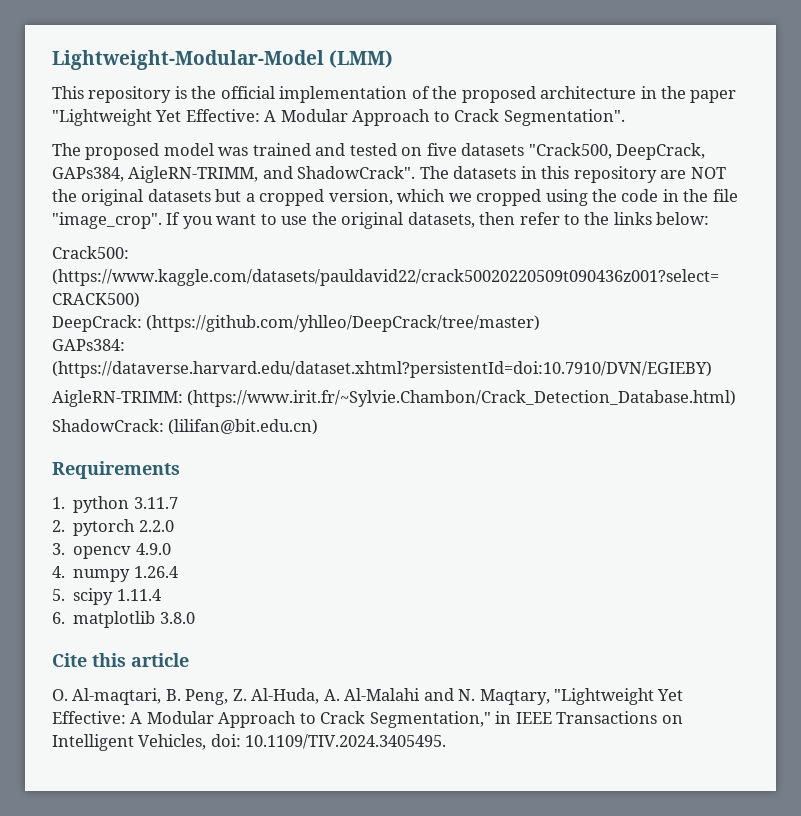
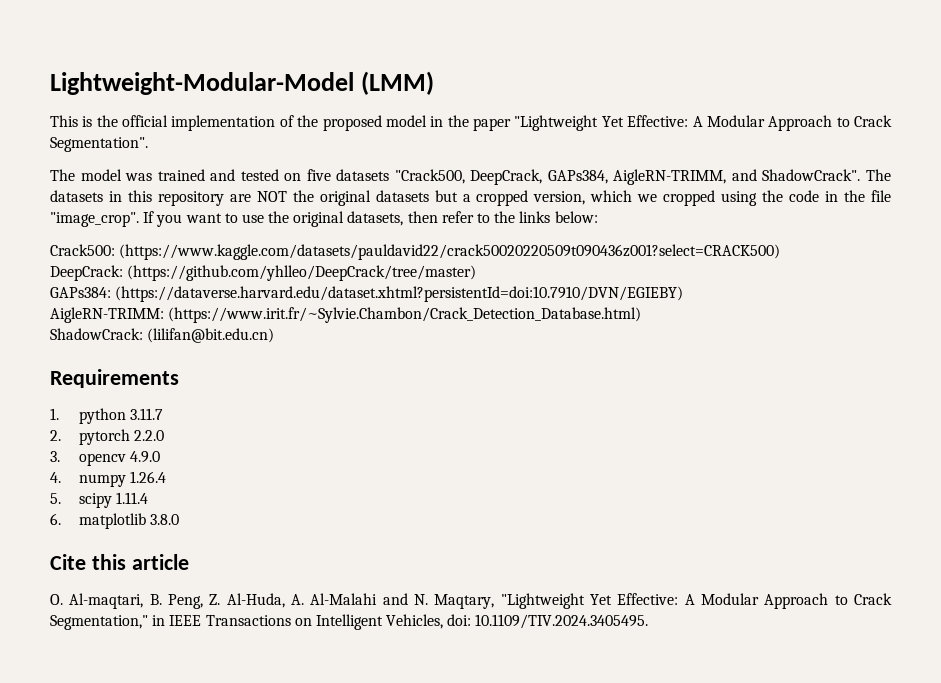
[88,86,172,103] repository -> (78, 121) none
[540,86,637,99] architecture -> [385,115,427,127] model
[85,143,160,160] proposed -> (75, 175) none

